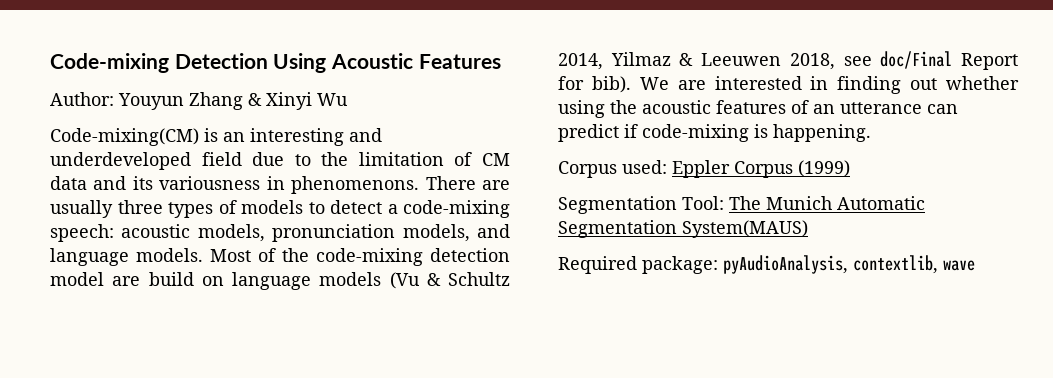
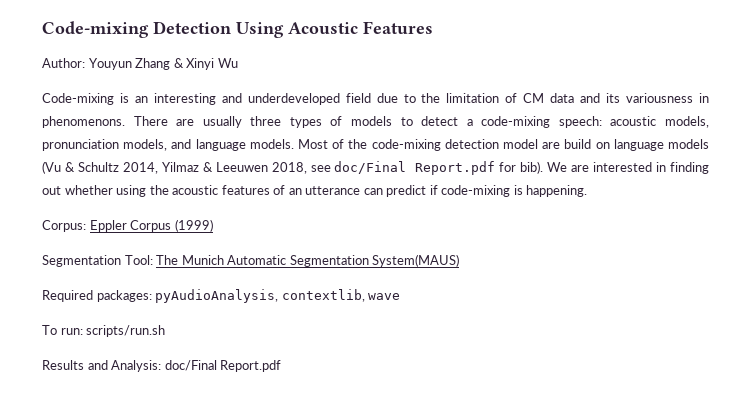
[50,128,199,146] Code-mixing(CM) -> [42,93,114,105] Code-mixing
[961,53,1018,70] Report -> [415,161,496,175] Report.pdf
[558,160,667,178] Corpus used: -> [42,220,86,232] Corpus:
[642,256,718,274] package: -> [96,290,152,302] packages:
(975, 265) none -> [42,325,166,337] [42,360,282,372] // To run: scripts/run.sh // Results and Analysis: doc/Final Report.pdf

